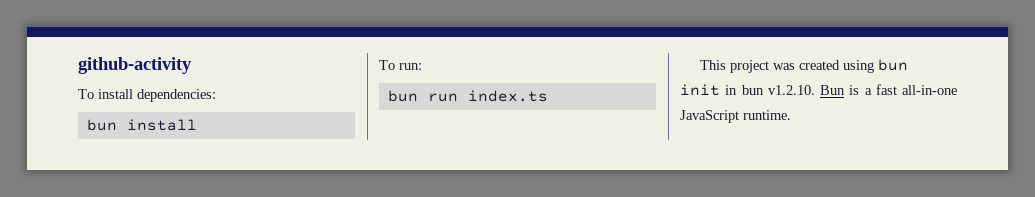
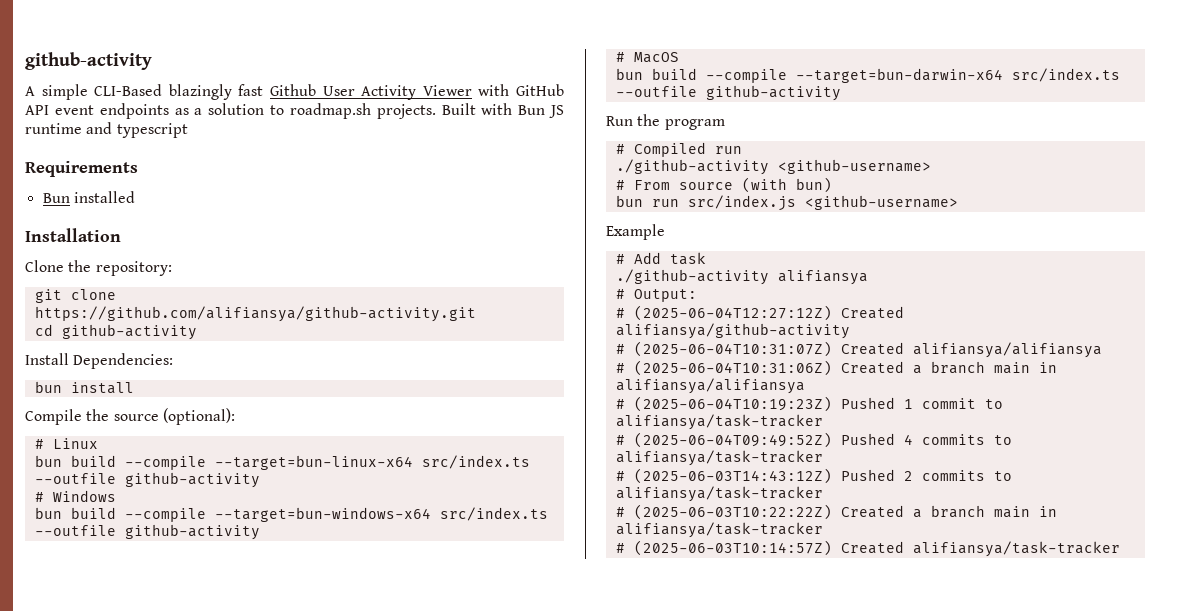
[78,57,192,74] [78,89,216,102] [86,119,197,131] [379,60,422,70] [387,90,548,102] [699,59,908,73] [680,84,957,96] [680,110,791,123] github-activity // To install dependencies: // bun install // To run: // bun run index.ts // This project was created using bun init in bun v1.2.10. Bun is a fast all-in-one JavaScript runtime. -> [25,52,152,70] [25,84,565,100] [25,103,564,119] [25,122,188,138] [25,161,138,177] [42,191,135,203] [25,228,121,242] [25,260,172,276] [34,289,116,303] [34,306,476,322] [34,324,197,340] [25,353,174,369] [34,381,134,394] [25,408,235,425] [34,438,98,449] [34,455,530,470] [34,472,260,488] [34,490,116,502] [34,507,548,522] [34,524,260,540] [615,52,679,63] [615,68,1120,83] [615,85,841,101] [606,114,725,130] [615,142,742,157] [615,159,931,175] [615,177,832,193] [615,195,958,211] [606,224,665,240] [615,252,706,265] [615,269,868,285] [615,289,697,302] [615,305,904,321] [615,323,850,339] [615,341,1102,358] [615,360,1057,376] [615,378,805,394] [615,396,1003,412] [615,414,823,430] [615,432,1012,448] [615,450,823,466] [615,468,1012,484] [615,486,823,502] [615,504,1057,520] [615,522,823,538] [615,540,1120,557] github-activity // A simple CLI-Based blazingly fast Github User Activity Viewer with GitHub API event endpoints as a solution to roadmap.sh projects. Built with Bun JS runtime and typescript // Requirements // Bun installed // Installation // Clone the repository: // git clone https://github.com/alifiansya/github-activity.git // cd github-activity // Install Dependencies: // bun install // Compile the source (optional): // # Linux // bun build --compile --target=bun-linux-x64 src/index.ts --outfile github-activity // # Windows // bun build --compile --target=bun-windows-x64 src/index.ts --outfile github-activity // # MacOS // bun build --compile --target=bun-darwin-x64 src/index.ts --outfile github-activity // Run the program // # Compiled run // ./github-activity <github-username> // # From source (with bun) // bun run src/index.js <github-username> // Example // # Add task // ./github-activity alifiansya // # Output: // # (2025-06-04T12:27:12Z) Created alifiansya/github-activity // # (2025-06-04T10:31:07Z) Created alifiansya/alifiansya // # (2025-06-04T10:31:06Z) Created a branch main in alifiansya/alifiansya // # (2025-06-04T10:19:23Z) Pushed 1 commit to alifiansya/task-tracker // # (2025-06-04T09:49:52Z) Pushed 4 commits to alifiansya/task-tracker // # (2025-06-03T14:43:12Z) Pushed 2 commits to alifiansya/task-tracker // # (2025-06-03T10:22:22Z) Created a branch main in alifiansya/task-tracker // # (2025-06-03T10:14:57Z) Created alifiansya/task-tracker

